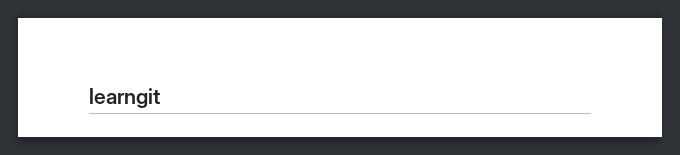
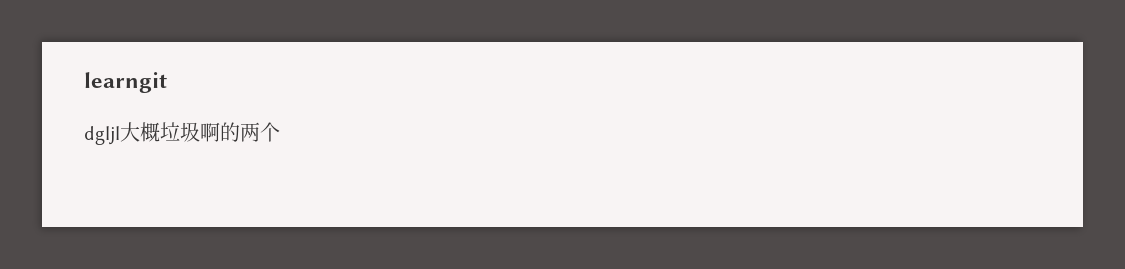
(160, 98) none -> [84,122,280,145] // dgljl大概垃圾啊的两个

